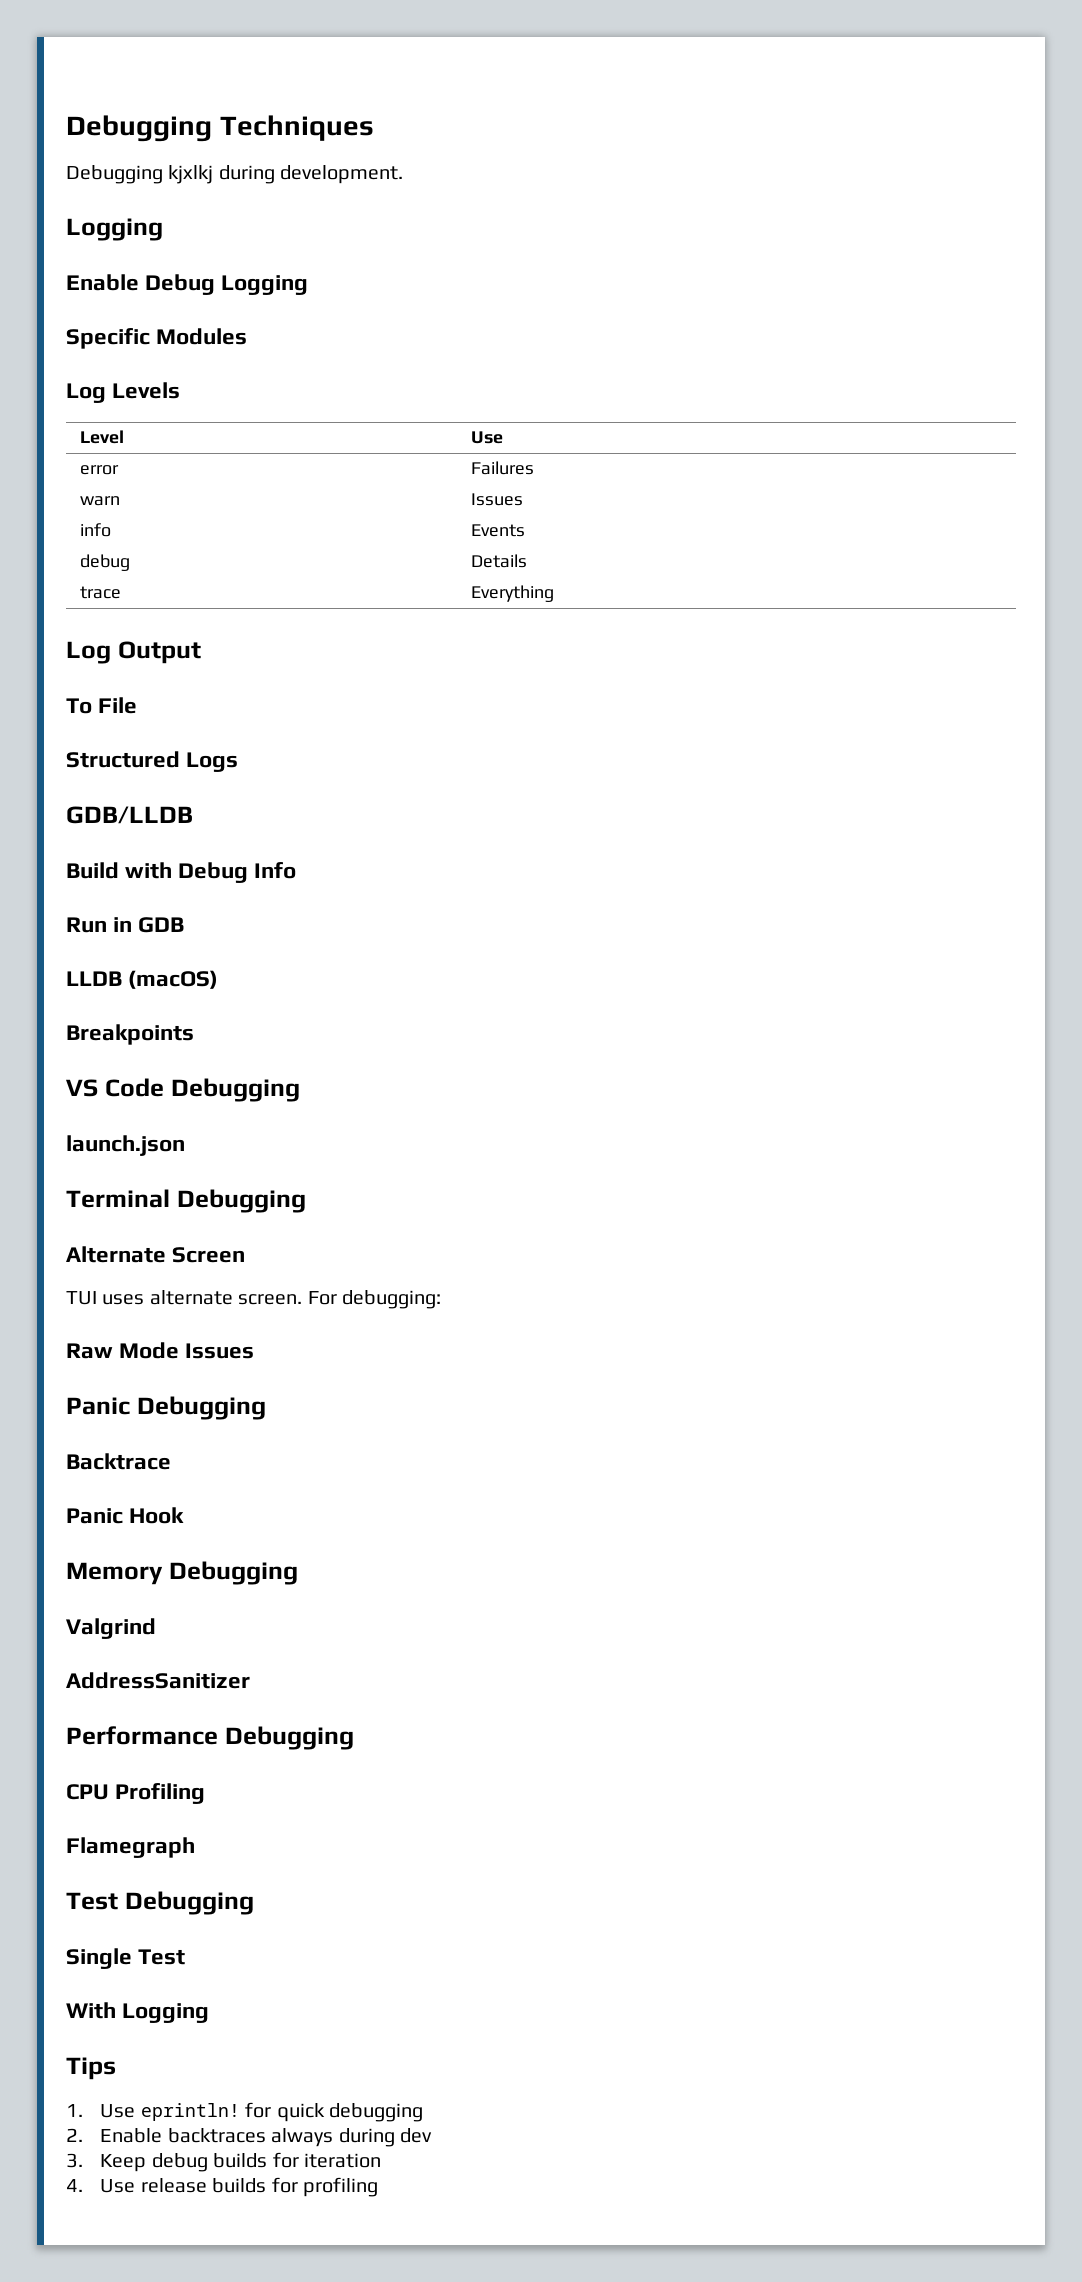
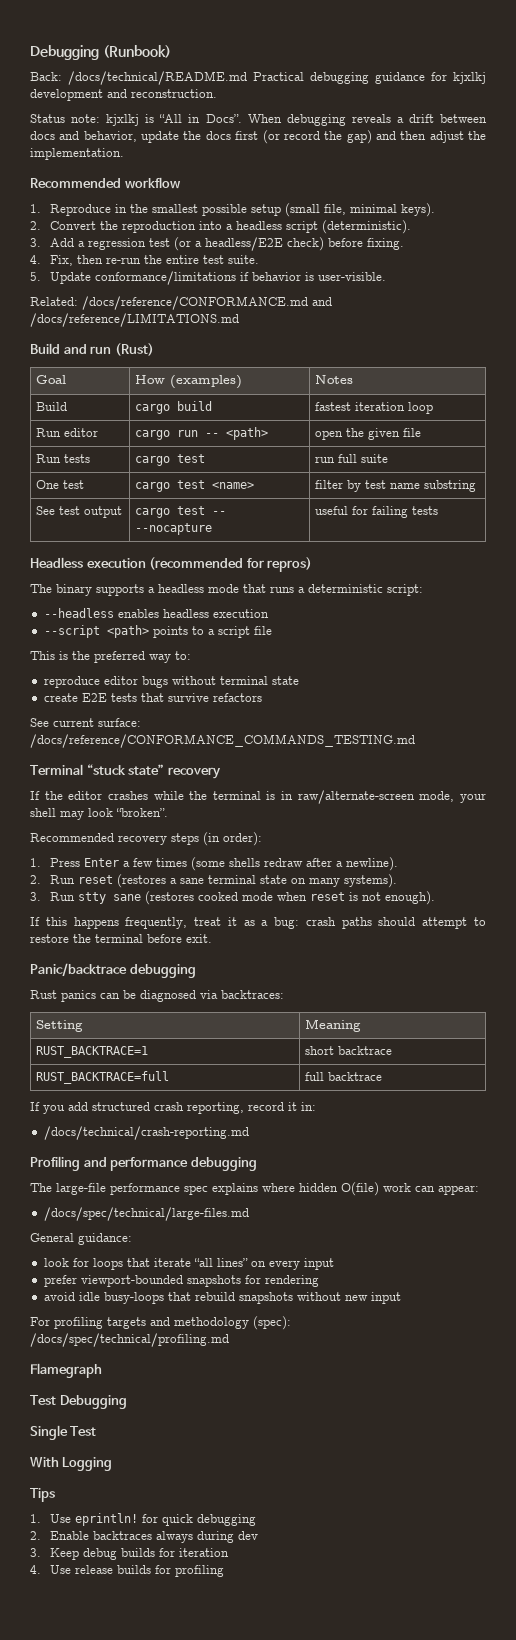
[66,115,374,142] [66,165,404,184] [66,218,163,241] [66,274,309,295] [66,328,248,349] [66,382,181,403] [79,430,124,444] [470,431,503,444] [79,465,119,475] [470,461,534,475] [79,496,120,506] [470,493,523,506] [79,523,111,537] [470,524,525,537] [79,554,130,571] [470,554,527,568] [79,586,121,599] [470,585,554,602] [66,641,201,664] [66,697,138,714] [66,751,239,772] [66,806,193,824] [66,862,297,883] [66,917,185,933] [66,970,219,989] [66,1024,194,1045] [66,1078,300,1102] [66,1135,185,1156] [66,1189,306,1213] [66,1246,246,1263] [66,1290,441,1309] [66,1342,255,1359] [66,1396,266,1420] [66,1453,171,1470] [66,1507,185,1524] [66,1561,298,1585] [66,1618,156,1639] [66,1672,250,1689] [66,1726,354,1750] [66,1783,206,1804] Debugging Techniques // Debugging kjxlkj during development. // Logging // Enable Debug Logging // Specific Modules // Log Levels // Level | Use // error | Failures // warn | Issues // info | Events // debug | Details // trace | Everything // Log Output // To File // Structured Logs // GDB/LLDB // Build with Debug Info // Run in GDB // LLDB (macOS) // Breakpoints // VS Code Debugging // launch.json // Terminal Debugging // Alternate Screen // TUI uses alternate screen. For debugging: // Raw Mode Issues // Panic Debugging // Backtrace // Panic Hook // Memory Debugging // Valgrind // AddressSanitizer // Performance Debugging // CPU Profiling -> [30,45,171,60] [30,71,486,85] [30,89,217,101] [30,114,487,126] [30,130,486,144] [30,148,124,160] [30,177,181,189] [30,203,435,217] [30,220,411,234] [30,237,404,251] [30,255,259,266] [30,271,386,285] [30,296,332,310] [30,313,239,327] [30,343,154,356] [36,375,67,384] [135,375,243,389] [315,375,354,384] [36,402,68,411] [135,401,213,414] [315,402,434,414] [36,428,99,437] [135,427,269,440] [315,428,422,440] [36,454,91,463] [135,454,206,466] [315,454,389,463] [36,480,85,489] [135,480,255,492] [315,480,477,492] [36,506,123,518] [135,506,227,518] [135,523,213,535] [315,506,439,518] [30,557,313,572] [30,584,423,596] [43,608,269,618] [43,625,272,638] [30,651,191,663] [43,676,299,688] [43,693,262,702] [30,718,141,727] [30,734,415,748] [30,764,221,779] [30,790,486,804] [30,808,168,820] [30,832,262,846] [30,857,398,871] [30,874,397,888] [30,891,435,905] [30,917,487,929] [30,934,212,943] [30,963,196,978] [30,990,284,1002] [36,1020,84,1032] [305,1019,362,1032] [36,1046,149,1058] [305,1046,393,1055] [36,1071,170,1084] [305,1072,383,1081] [30,1102,316,1114] [43,1126,249,1140] [30,1156,257,1171] [30,1182,479,1196] [43,1207,249,1221] [30,1233,132,1245] [43,1258,334,1270] [43,1275,319,1287] [43,1292,401,1304] [30,1316,291,1330] [30,1333,229,1347] Debugging (Runbook) // Back: /docs/technical/README.md Practical debugging guidance for kjxlkj development and reconstruction. // Status note: kjxlkj is “All in Docs”. When debugging reveals a drift between docs and behavior, update the docs first (or record the gap) and then adjust the implementation. // Recommended workflow // 1. Reproduce in the smallest possible setup (small file, minimal keys). // 2. Convert the reproduction into a headless script (deterministic). // 3. Add a regression test (or a headless/E2E check) before fixing. // 4. Fix, then re-run the entire test suite. // 5. Update conformance/limitations if behavior is user-visible. // Related: /docs/reference/CONFORMANCE.md and /docs/reference/LIMITATIONS.md // Build and run (Rust) // Goal | How (examples) | Notes // Build | cargo build | fastest iteration loop // Run editor | cargo run -- <path> | open the given file // Run tests | cargo test | run full suite // One test | cargo test <name> | filter by test name substring // See test output | cargo test -- --nocapture | useful for failing tests // Headless execution (recommended for repros) // The binary supports a headless mode that runs a deterministic script: // --headless enables headless execution // --script <path> points to a script file // This is the preferred way to: // reproduce editor bugs without terminal state // create E2E tests that survive refactors // See current surface: /docs/reference/CONFORMANCE_COMMANDS_TESTING.md // Terminal “stuck state” recovery // If the editor crashes while the terminal is in raw/alternate-screen mode, your shell may look “broken”. // Recommended recovery steps (in order): // 1. Press Enter a few times (some shells redraw after a newline). // 2. Run reset (restores a sane terminal state on many systems). // 3. Run stty sane (restores cooked mode when reset is not enough). // If this happens frequently, treat it as a bug: crash paths should attempt to restore the terminal before exit. // Panic/backtrace debugging // Rust panics can be diagnosed via backtraces: // Setting | Meaning // RUST_BACKTRACE=1 | short backtrace // RUST_BACKTRACE=full | full backtrace // If you add structured crash reporting, record it in: // /docs/technical/crash-reporting.md // Profiling and performance debugging // The large-file performance spec explains where hidden O(file) work can appear: // /docs/spec/technical/large-files.md // General guidance: // look for loops that iterate “all lines” on every input // prefer viewport-bounded snapshots for rendering // avoid idle busy-loops that rebuild snapshots without new input // For profiling targets and methodology (spec): /docs/spec/technical/profiling.md

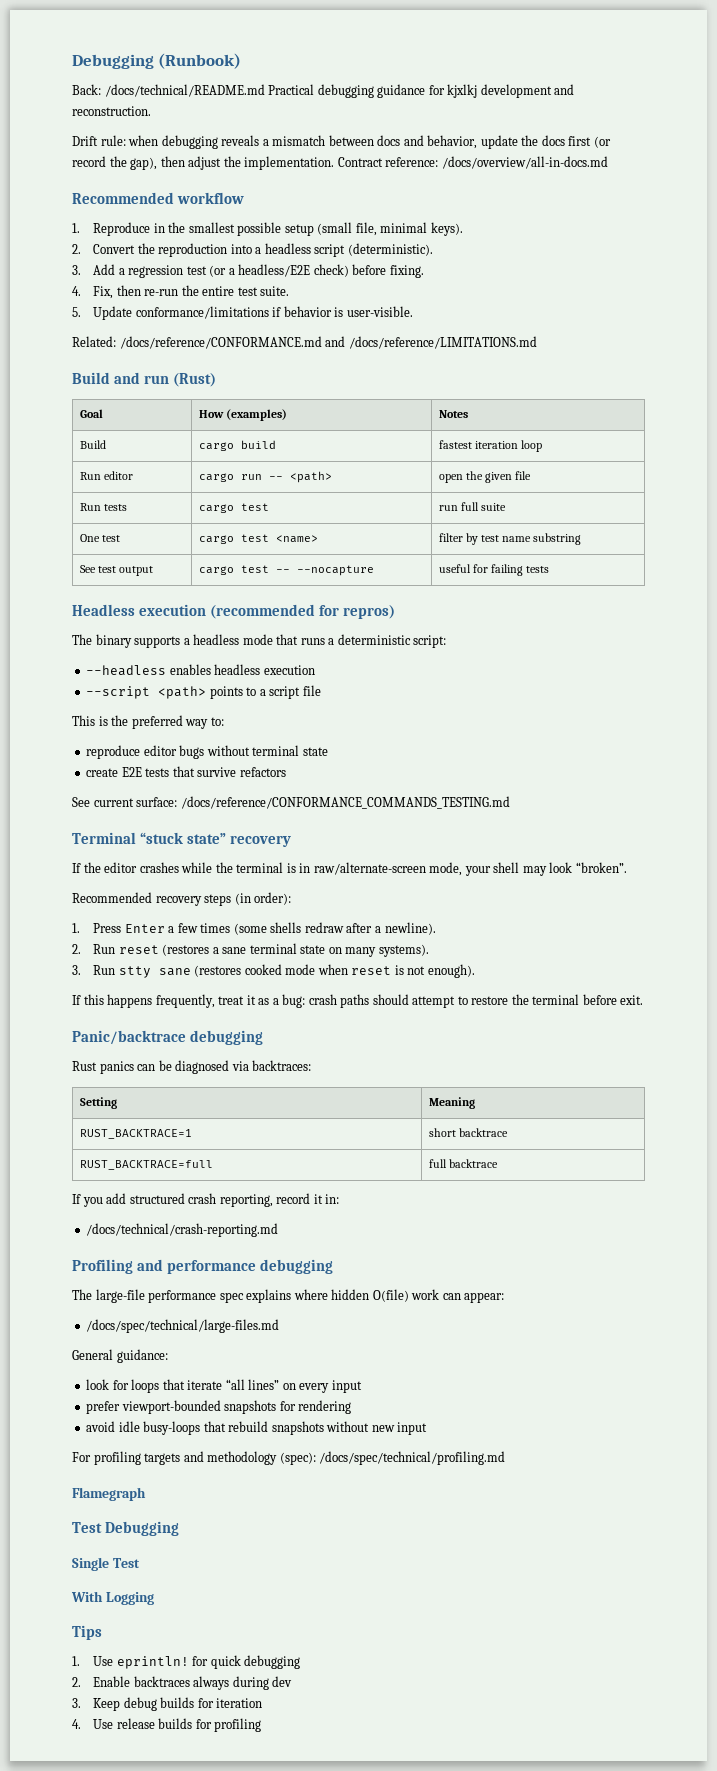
[30,114,282,126] Status note: kjxlkj is “All in Docs”. When -> [72,135,159,146] Drift rule: when
[408,114,434,123] drift -> [272,135,326,146] mismatch
[346,130,396,144] gap) and -> [130,157,158,170] gap),
(124, 154) none -> [337,156,608,169] Contract reference: /docs/overview/all-in-docs.md

